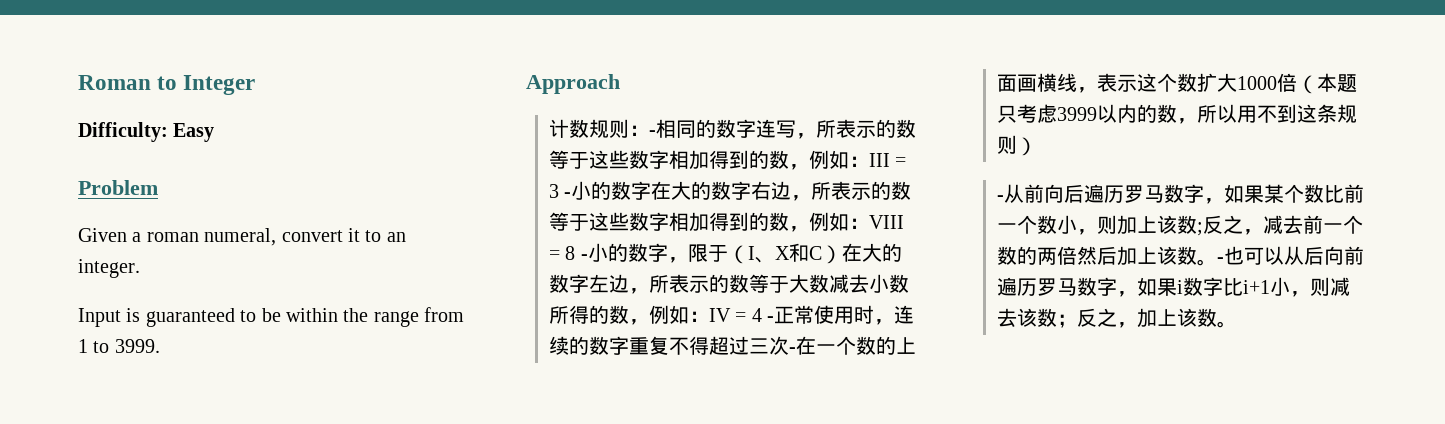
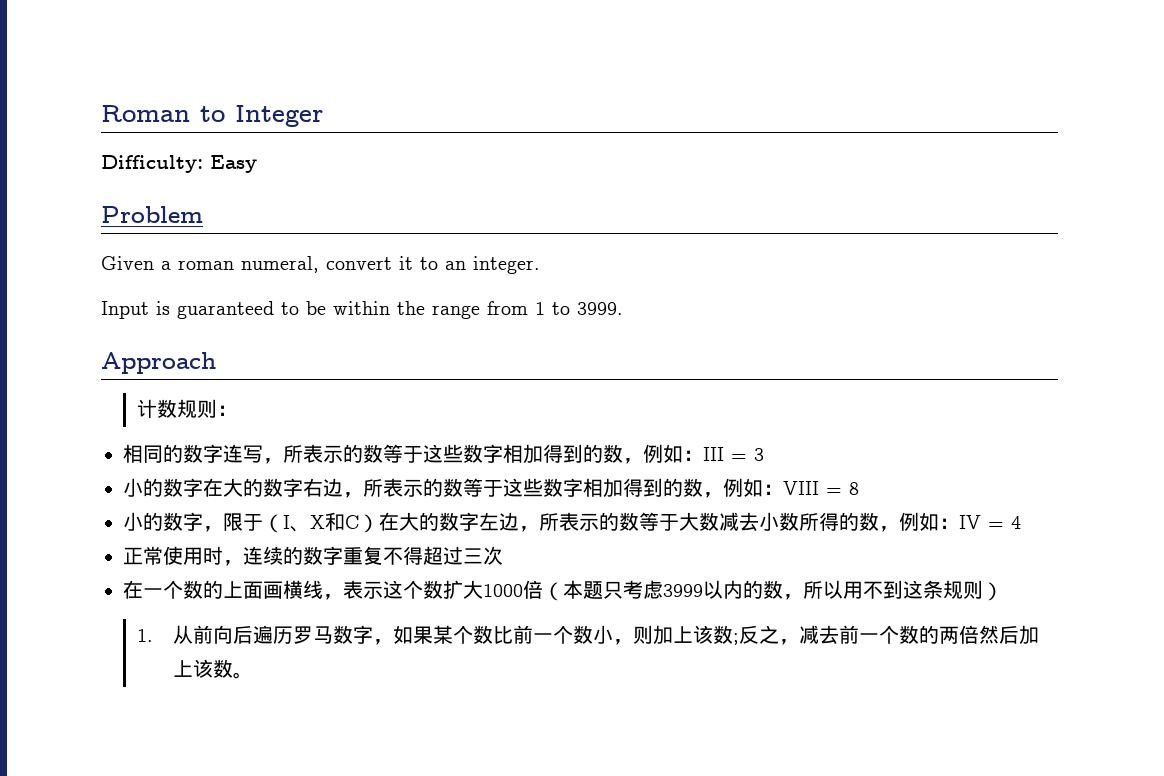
[648,130,656,136] - -> (237, 410) //
[564,192,572,198] - -> (764, 454) //
[580,254,588,260] - -> (859, 488) //
[766,316,774,322] - -> (1021, 522) //
[788,347,796,353] - -> (503, 555) //
[996,195,1004,201] - -> [136,629,153,642] 1.
[1216,246,1364,265] [996,277,1350,297] [996,308,1237,328] -也可以从后向前遍历罗马数字，如果i数字比i+1小，则减去该数；反之，加上该数。 -> (253, 675) none

